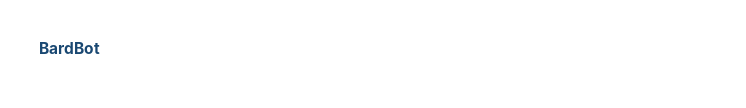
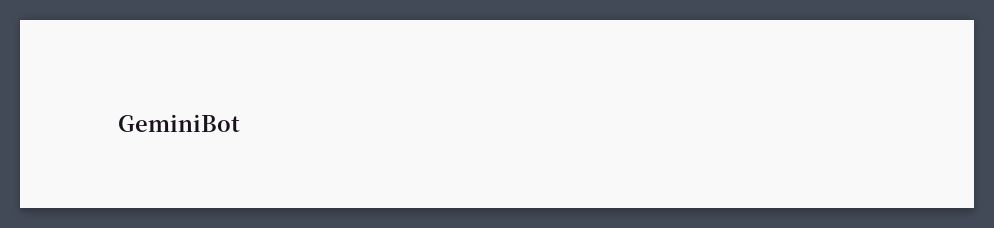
[39,42,100,54] BardBot -> [118,114,240,132] GeminiBot

